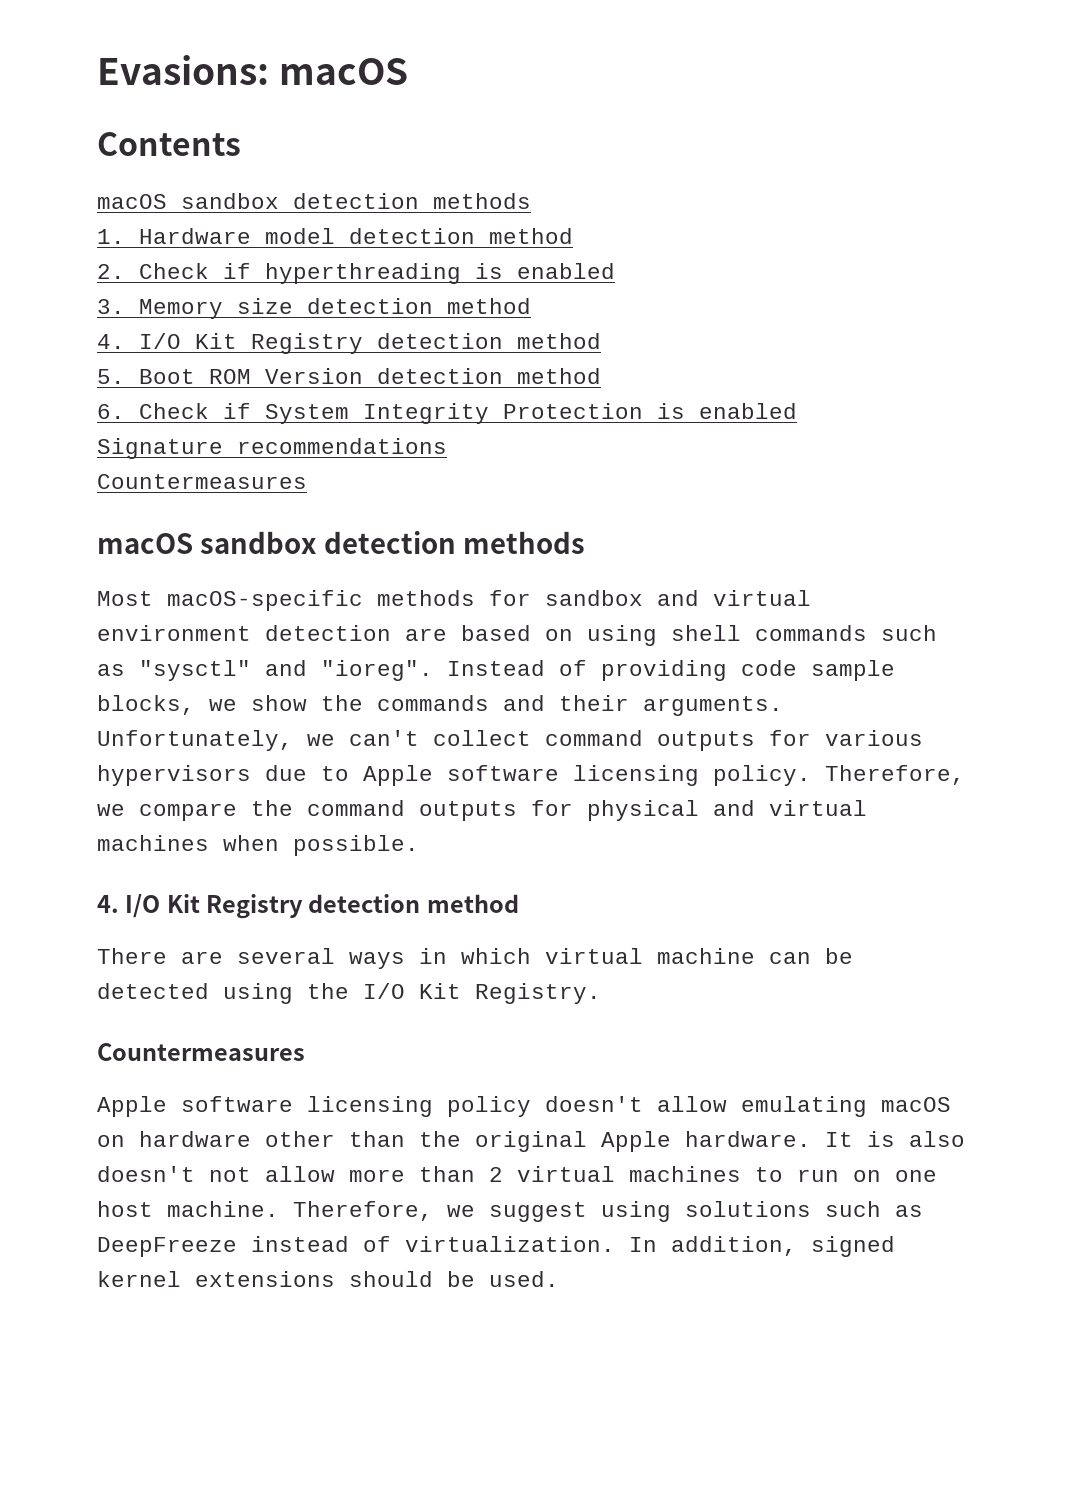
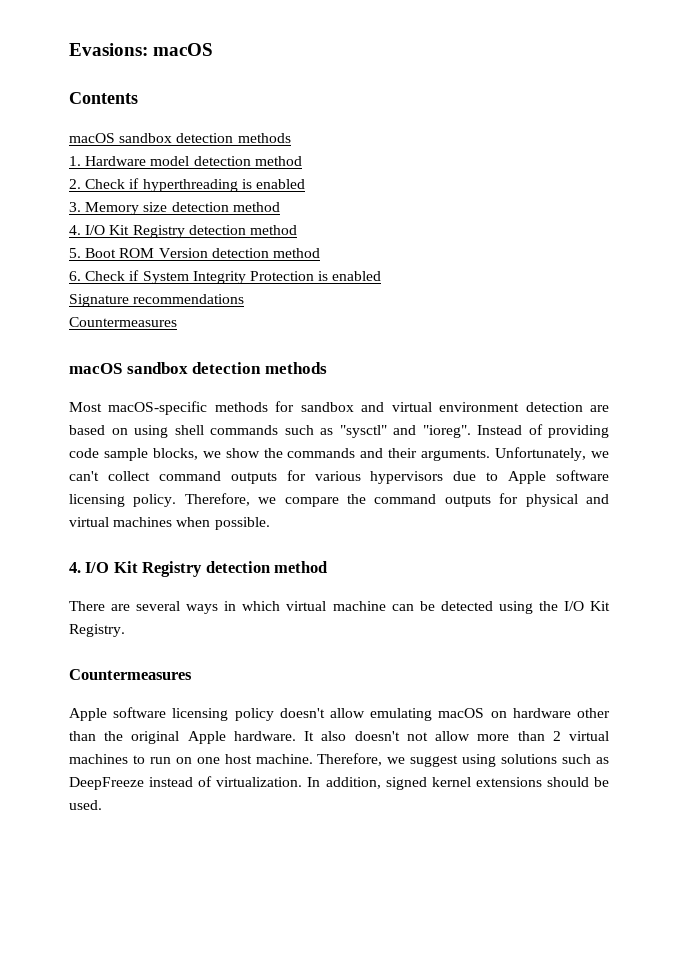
[867,1131,895,1147] is -> (315, 736) none

